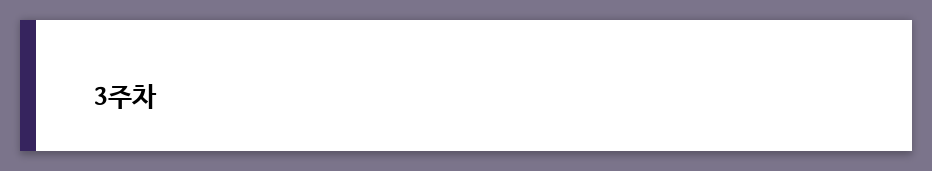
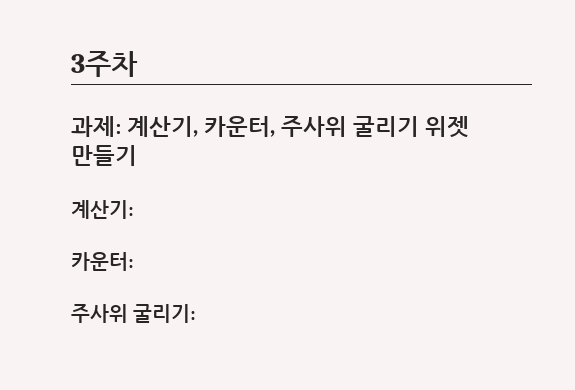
(157, 96) none -> [71,116,470,138] [71,145,137,166] [71,200,134,219] [71,252,134,271] [71,304,197,323] // 과제: 계산기, 카운터, 주사위 굴리기 위젯 만들기 // 계산기: // 카운터: // 주사위 굴리기:

